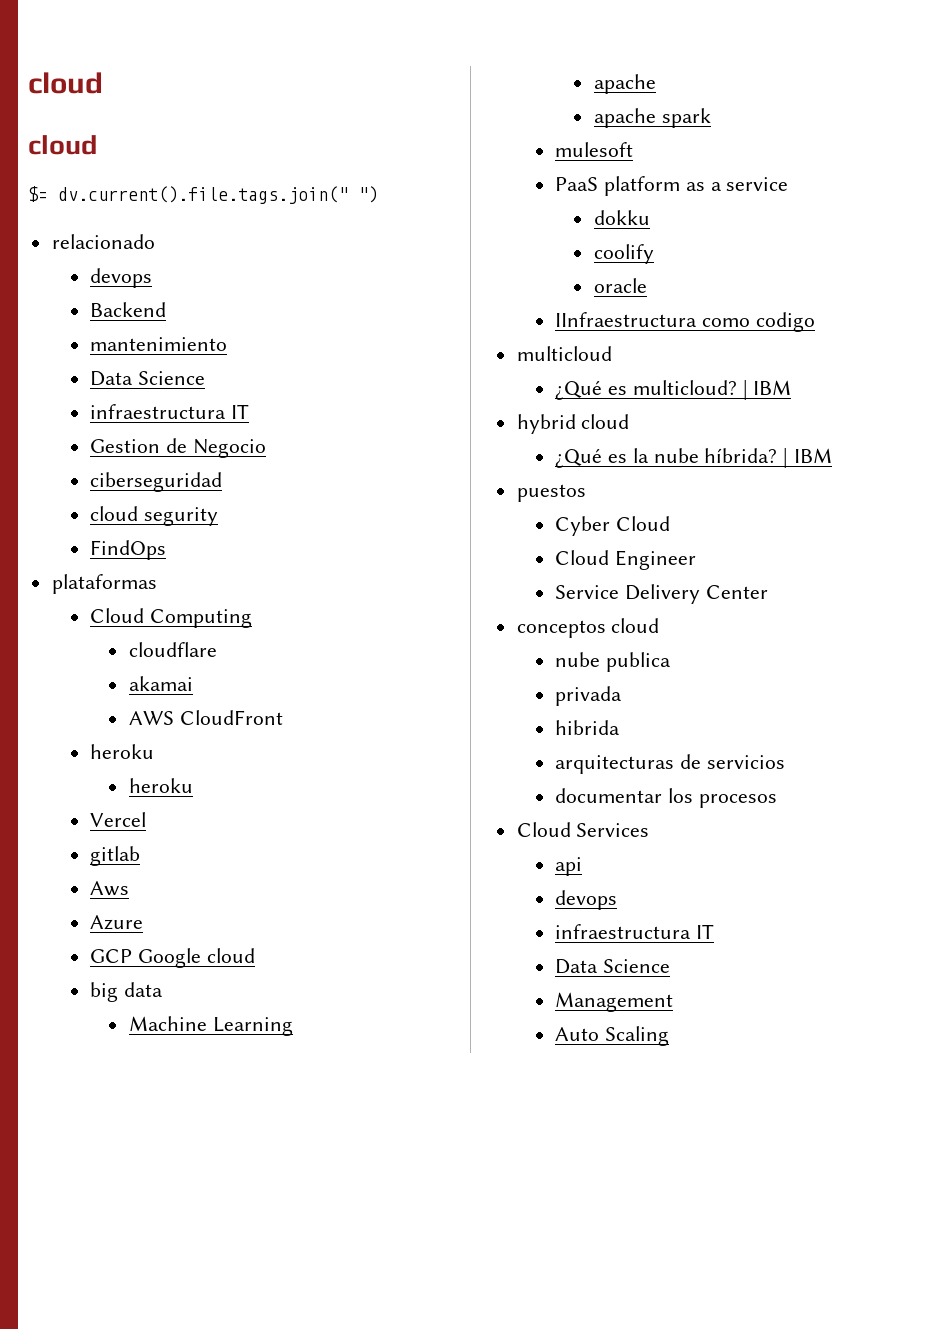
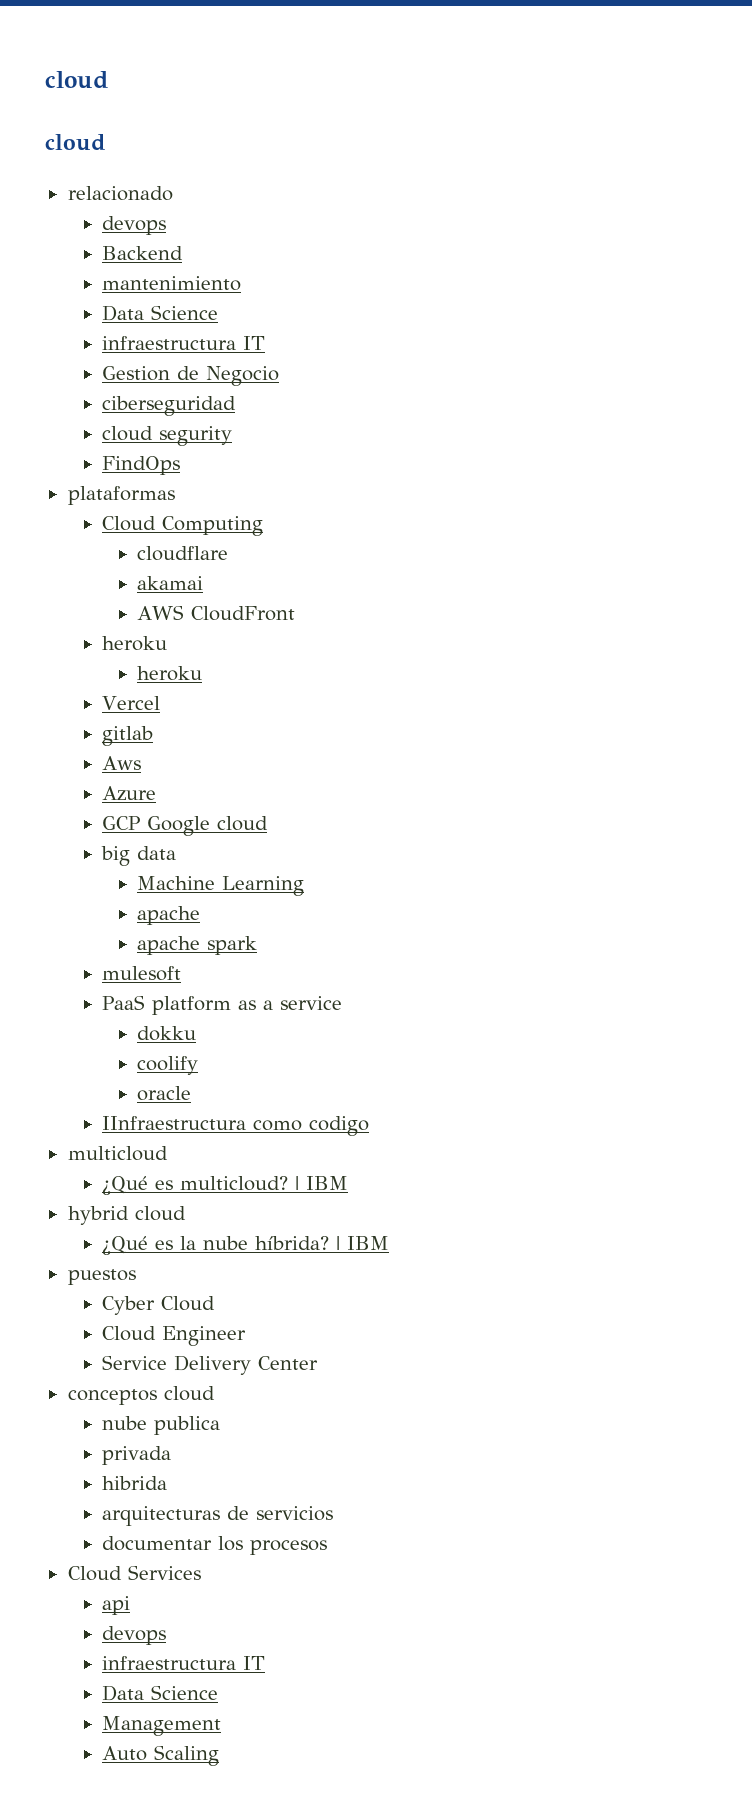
[28,186,378,204] // $= dv.current().file.tags.join(" ") -> (106, 142) none

